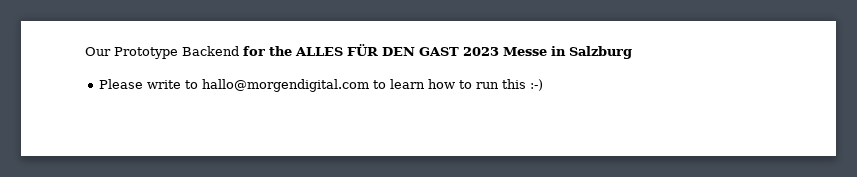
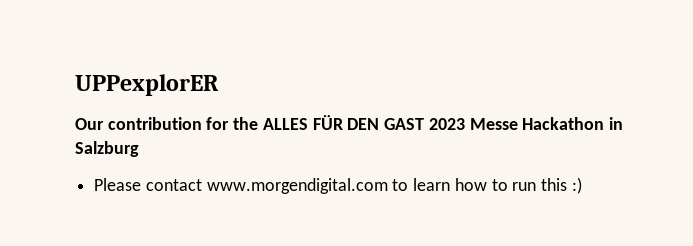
[85,46,239,59] Our Prototype Backend -> [75,74,219,96] [75,117,202,130] UPPexplorER // Our contribution
(547, 51) none -> [522,117,605,130] Hackathon
[146,79,369,92] write to hallo@morgendigital.com -> [145,178,388,194] contact www.morgendigital.com
[529,79,543,91] :-) -> [571,177,582,194] :)

